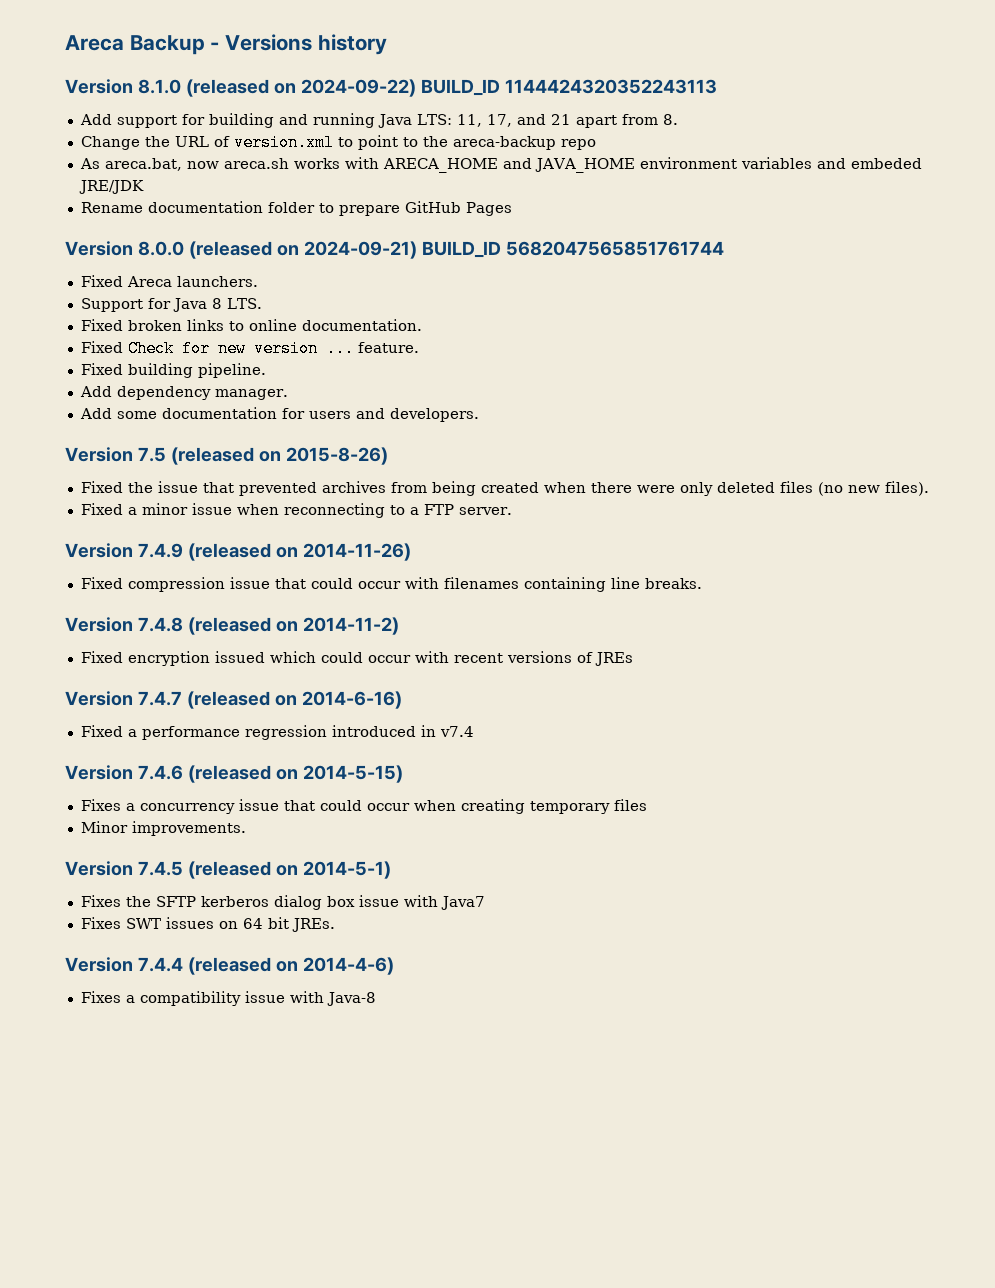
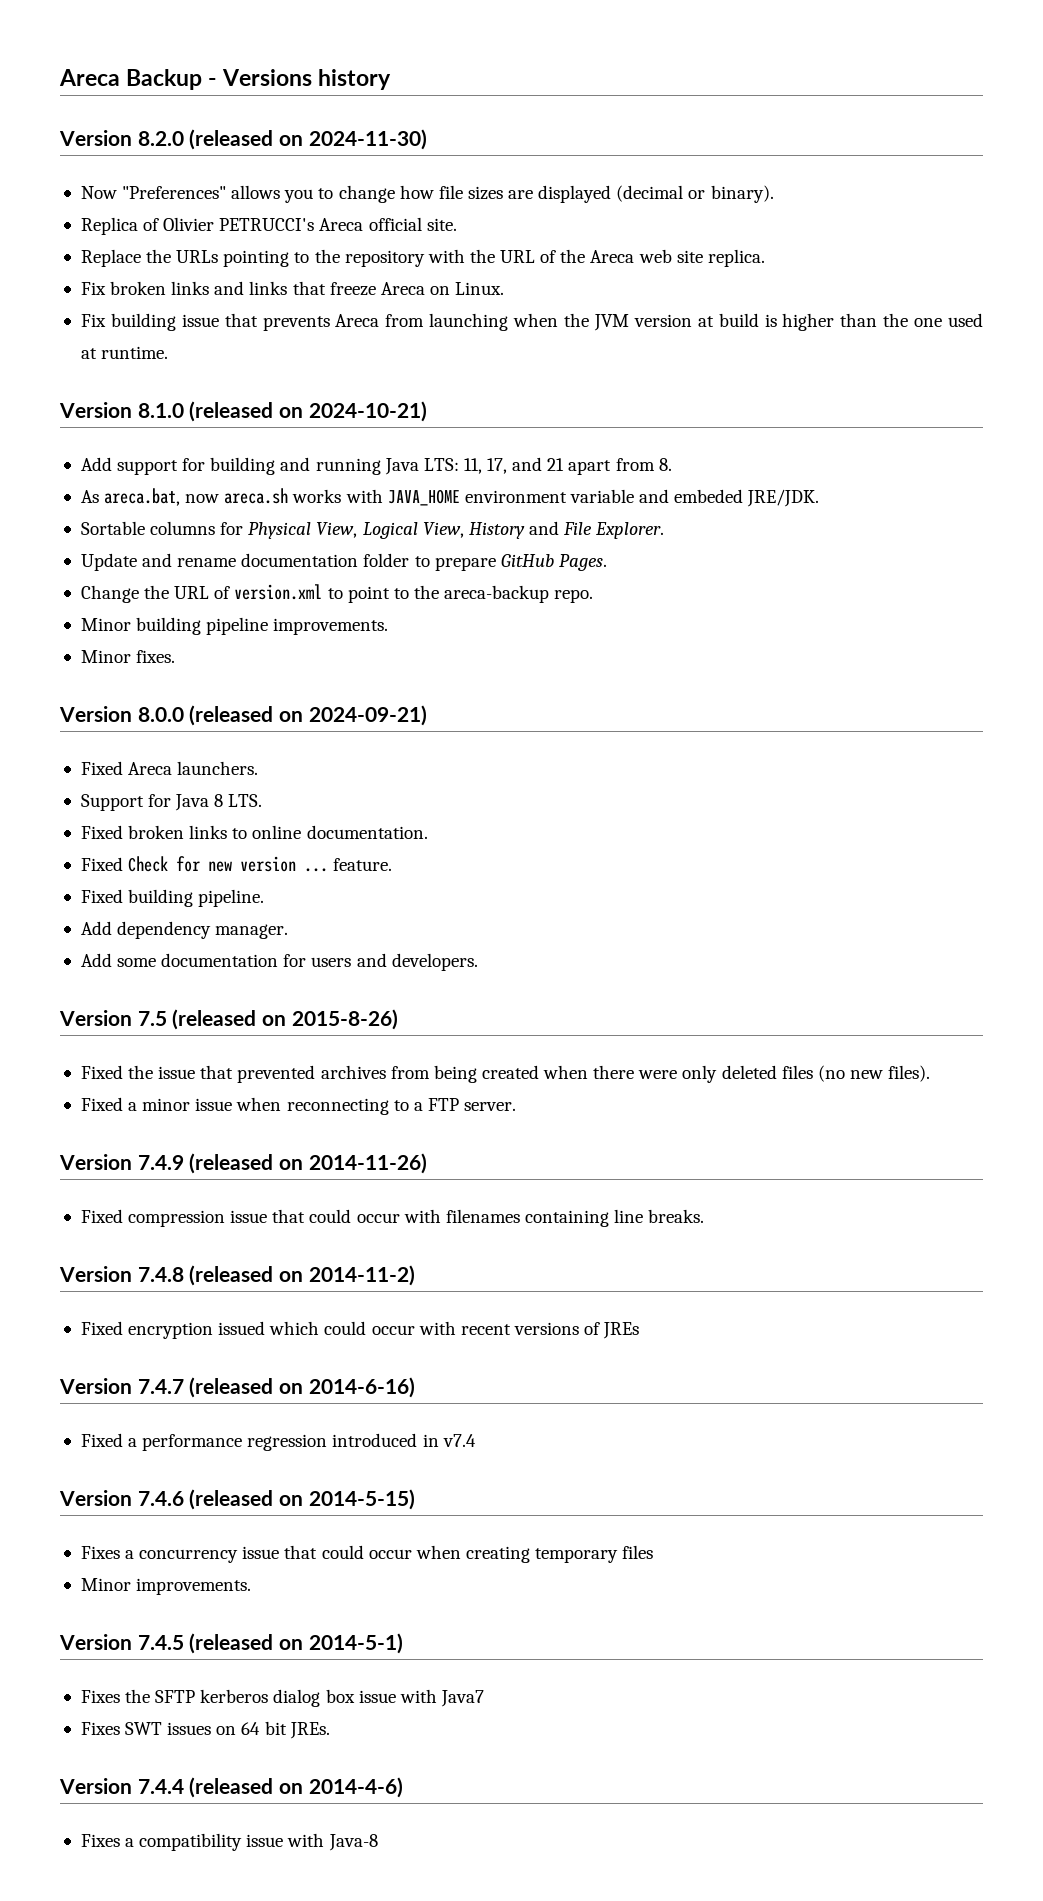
(387, 44) none -> [59,129,427,150] [80,185,774,203] [80,217,457,235] [80,249,765,267] [80,281,505,296] [80,313,983,331] [80,346,169,359] // Version 8.2.0 (released on 2024-11-30) // Now "Preferences" allows you to change how file sizes are displayed (decimal or binary). // Replica of Olivier PETRUCCI's Areca official site. // Replace the URLs pointing to the repository with the URL of the Areca web site replica. // Fix broken links and links that freeze Areca on Linux. // Fix building issue that prevents Areca from launching when the JVM version at build is higher than the one used at runtime.
[300,79,717,97] 2024-09-22) BUILD_ID 1144424320352243113 -> [308,401,427,422] 2024-10-21)
(678, 119) none -> [80,488,820,507] [80,521,665,539] [80,553,607,571] // As areca.bat, now areca.sh works with JAVA_HOME environment variable and embeded JRE/JDK. // Sortable columns for Physical View, Logical View, History and File Explorer. // Update and rename documentation folder to prepare GitHub Pages.
[560,139,596,150] [79,157,922,173] [78,180,144,194] [80,201,512,216] repo // As areca.bat, now areca.sh works with ARECA_HOME and JAVA_HOME environment variables and embeded JRE/JDK // Rename documentation folder to prepare GitHub Pages -> [554,589,594,603] [80,617,389,635] [80,650,176,663] repo. // Minor building pipeline improvements. // Minor fixes.
[421,241,724,258] BUILD_ID 5682047565851761744 -> (427, 715) none

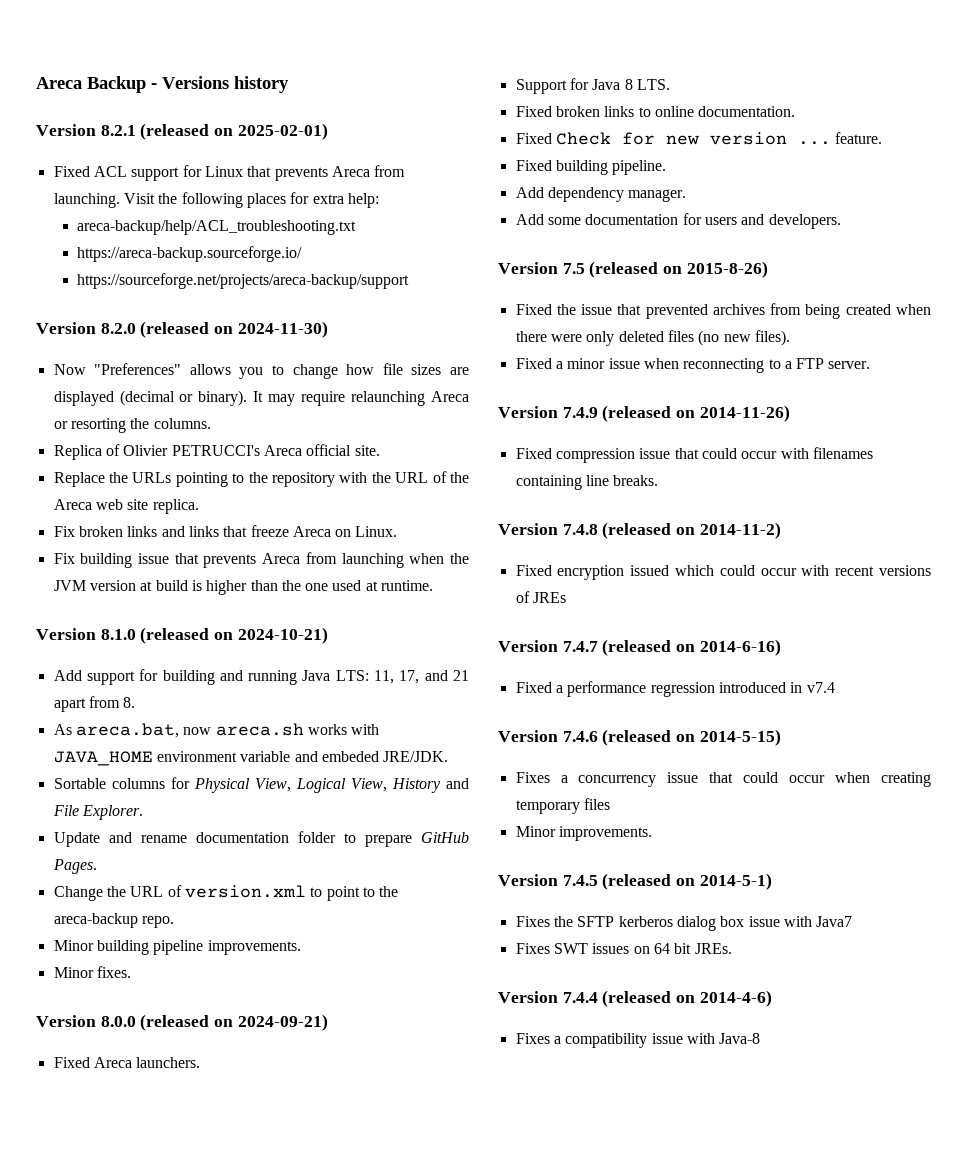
(392, 79) none -> [36,123,328,140] [53,165,406,181] [53,192,379,208] [77,220,357,235] [77,246,303,262] [77,273,410,289] // Version 8.2.1 (released on 2025-02-01) // Fixed ACL support for Linux that prevents Areca from launching. Visit the following places for extra help: // areca-backup/help/ACL_troubleshooting.txt // https://areca-backup.sourceforge.io/ // https://sourceforge.net/projects/areca-backup/support
(774, 194) none -> [253,391,470,406] [53,418,211,433] It may require relaunching Areca or resorting the columns.

